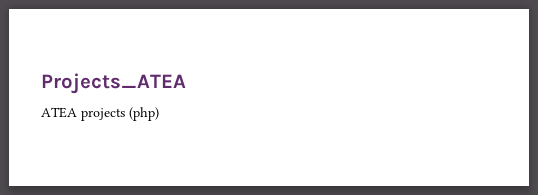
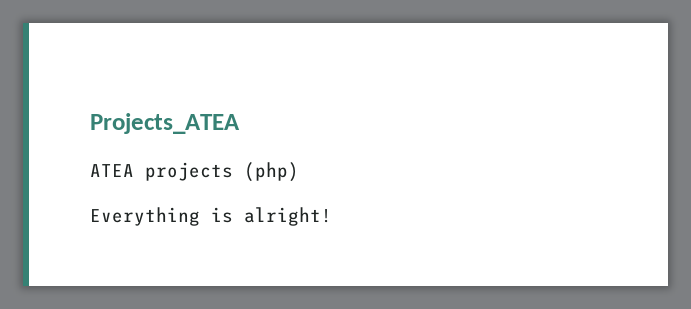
(159, 114) none -> [90,207,332,226] // Everything is alright!

